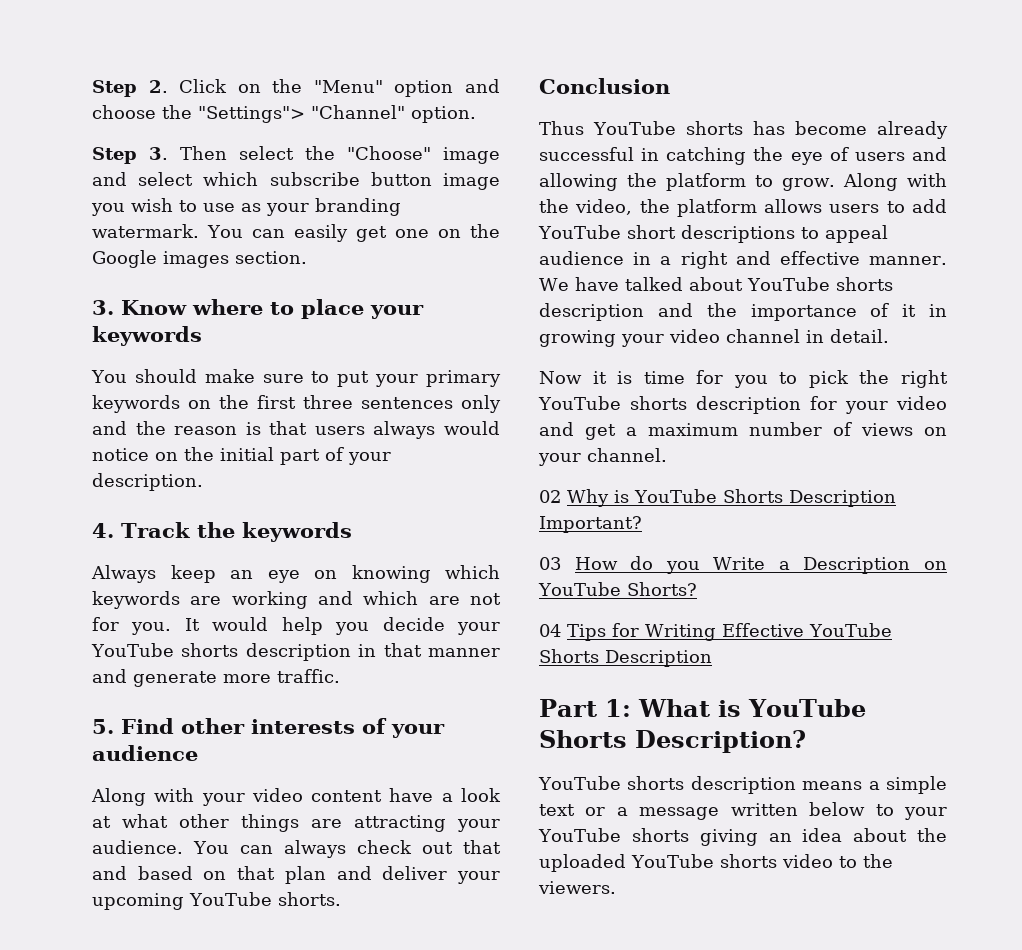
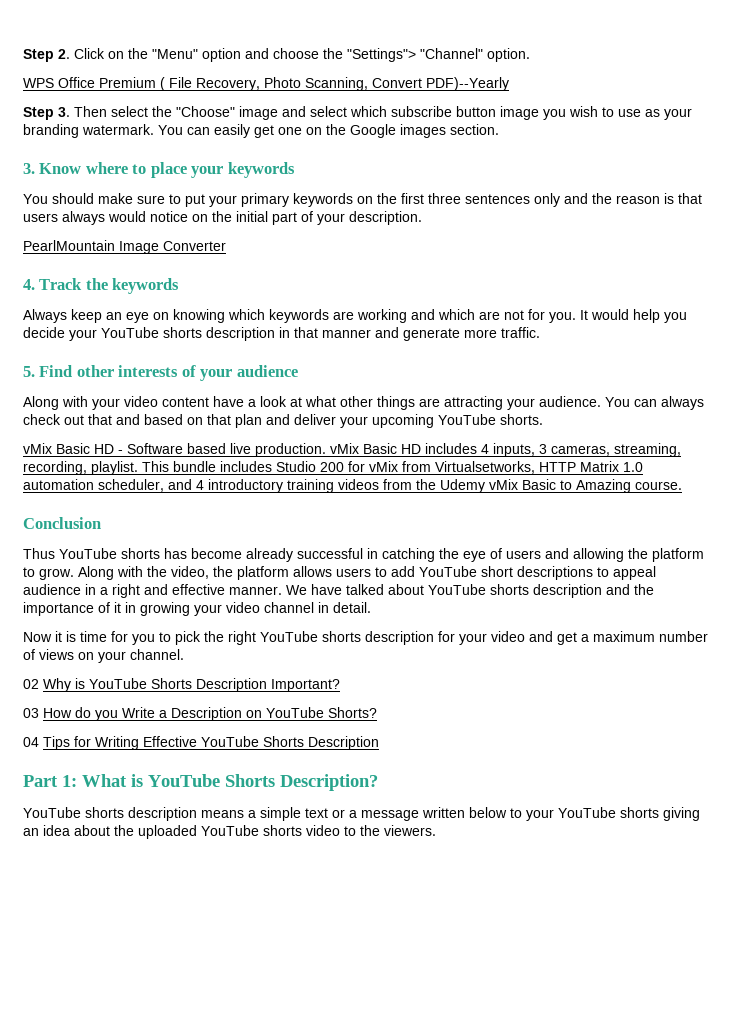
(476, 114) none -> [23,77,509,91] // WPS Office Premium ( File Recovery, Photo Scanning, Convert PDF)--Yearly
(203, 482) none -> [23,240,226,254] // PearlMountain Image Converter
(341, 899) none -> [23,443,681,457] [23,461,643,475] [23,479,682,493] // vMix Basic HD - Software based live production. vMix Basic HD includes 4 inputs, 3 cameras, streaming, recording, playlist. This bundle includes Studio 200 for vMix from Virtualsetworks, HTTP Matrix 1.0 automation scheduler, and 4 introductory training videos from the Udemy vMix Basic to Amazing course.

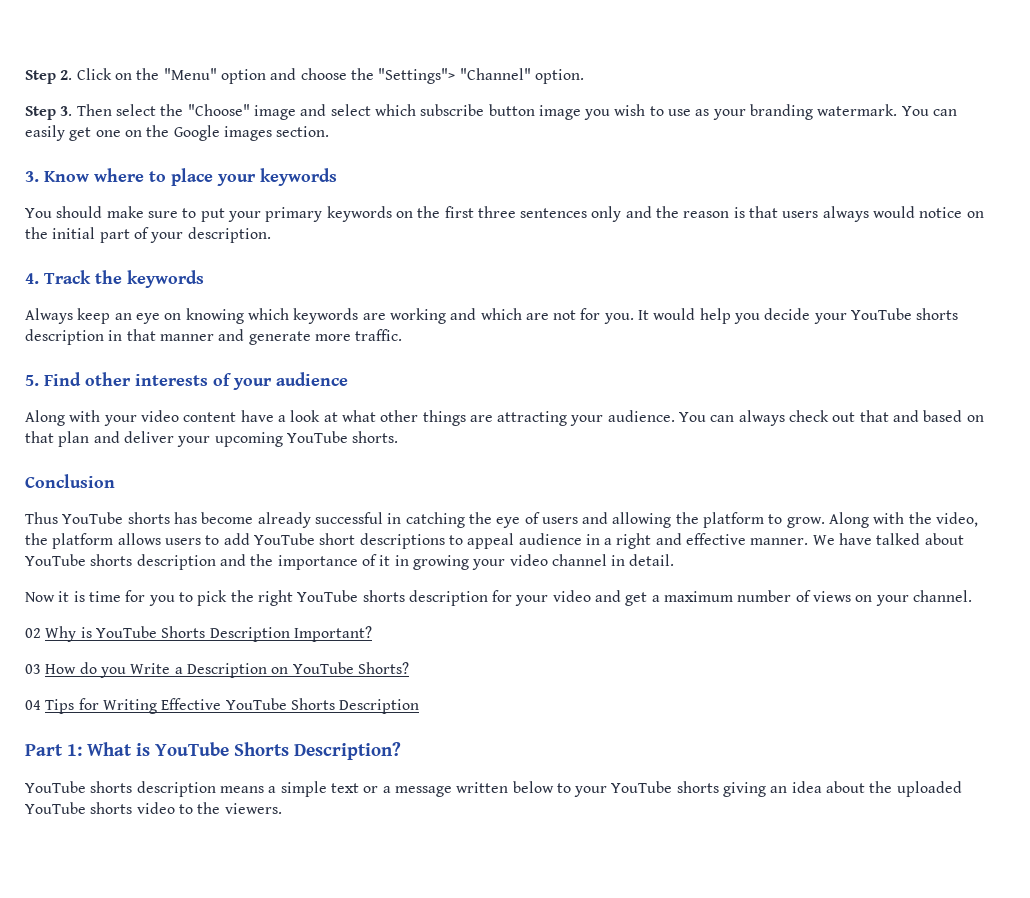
[23,77,509,91] // WPS Office Premium ( File Recovery, Photo Scanning, Convert PDF)--Yearly -> (584, 76) none
[23,240,226,254] // PearlMountain Image Converter -> (271, 235) none
[23,443,681,457] [23,461,643,475] [23,479,682,493] // vMix Basic HD - Software based live production. vMix Basic HD includes 4 inputs, 3 cameras, streaming, recording, playlist. This bundle includes Studio 200 for vMix from Virtualsetworks, HTTP Matrix 1.0 automation scheduler, and 4 introductory training videos from the Udemy vMix Basic to Amazing course. -> (399, 437) none

